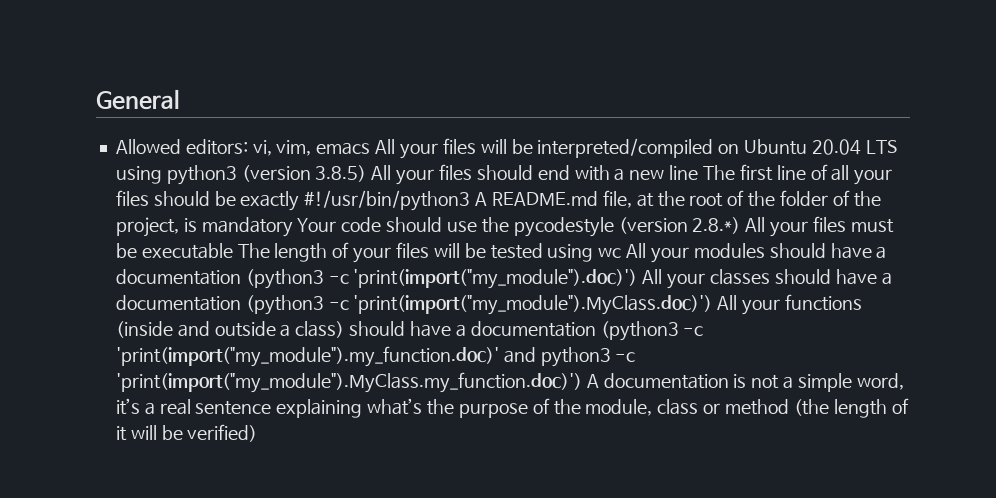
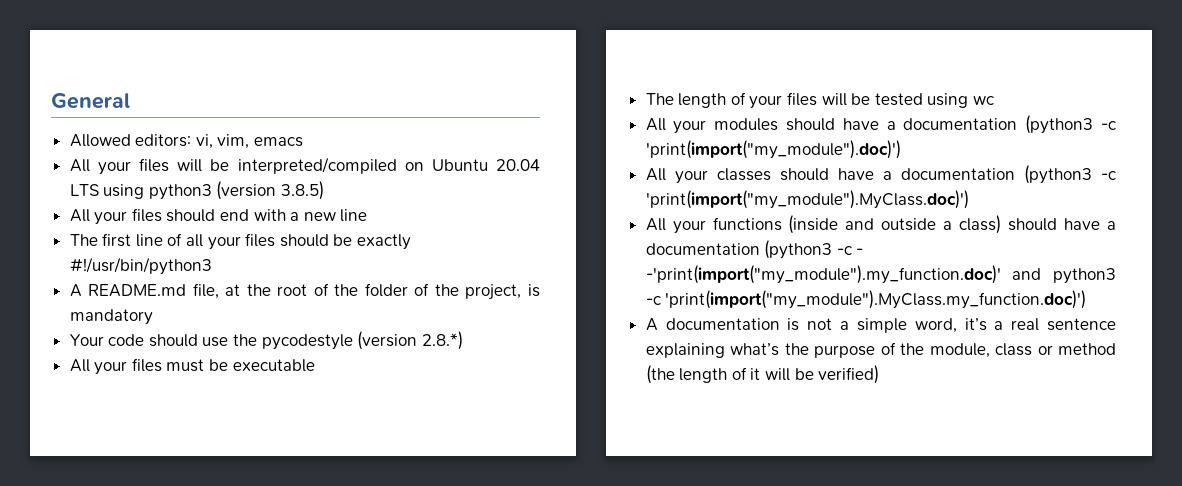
(371, 148) none -> (304, 142) //
(367, 173) none -> (325, 190) //
(699, 172) none -> (368, 215) //
(471, 200) none -> (212, 266) //
(293, 227) none -> (153, 317) //
(741, 225) none -> (463, 340) //
(233, 251) none -> (315, 365) //
(622, 253) none -> (995, 100) //
(638, 279) none -> (901, 149) //
(713, 305) none -> (969, 199) //
[115,346,499,367] 'print(import("my_module").my_function.doc)' -> [856,248,864,255] [645,265,1001,284] - -'print(import("my_module").my_function.doc)'
(582, 382) none -> (1087, 299) //

